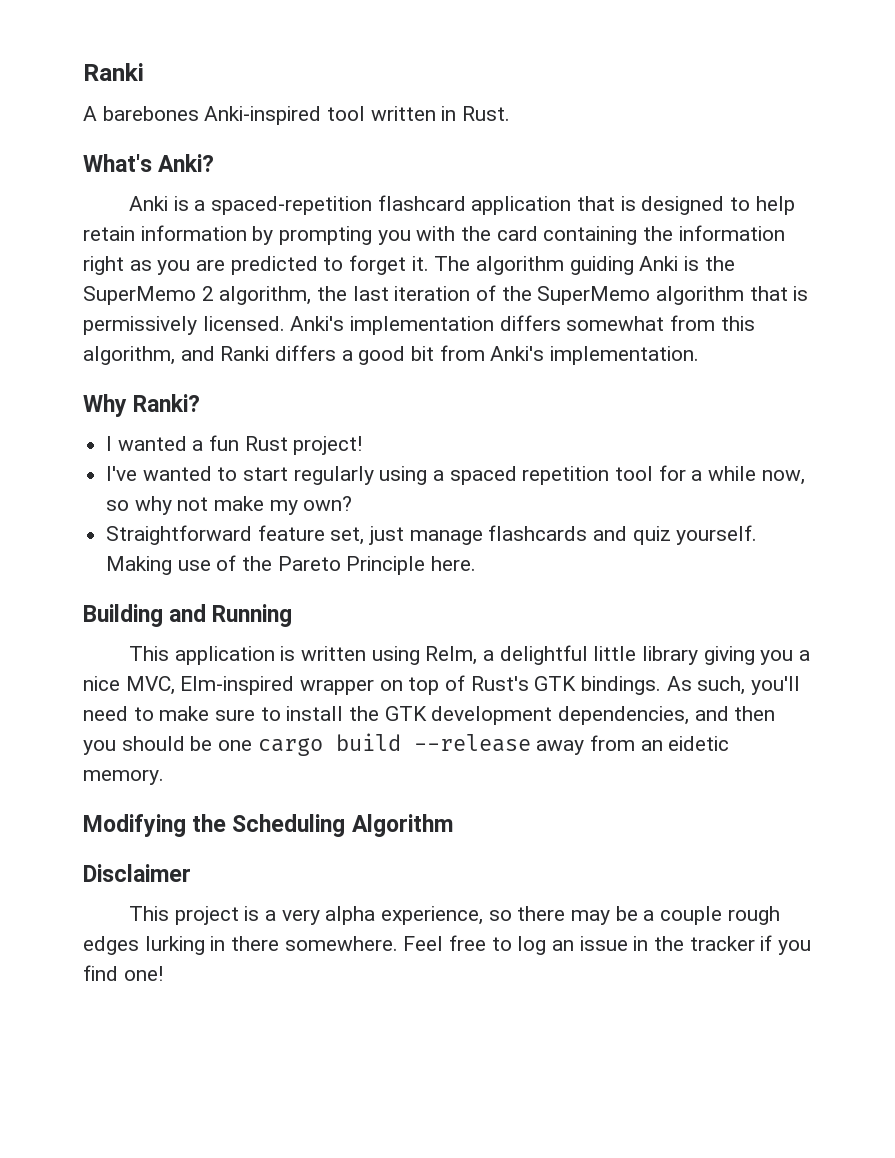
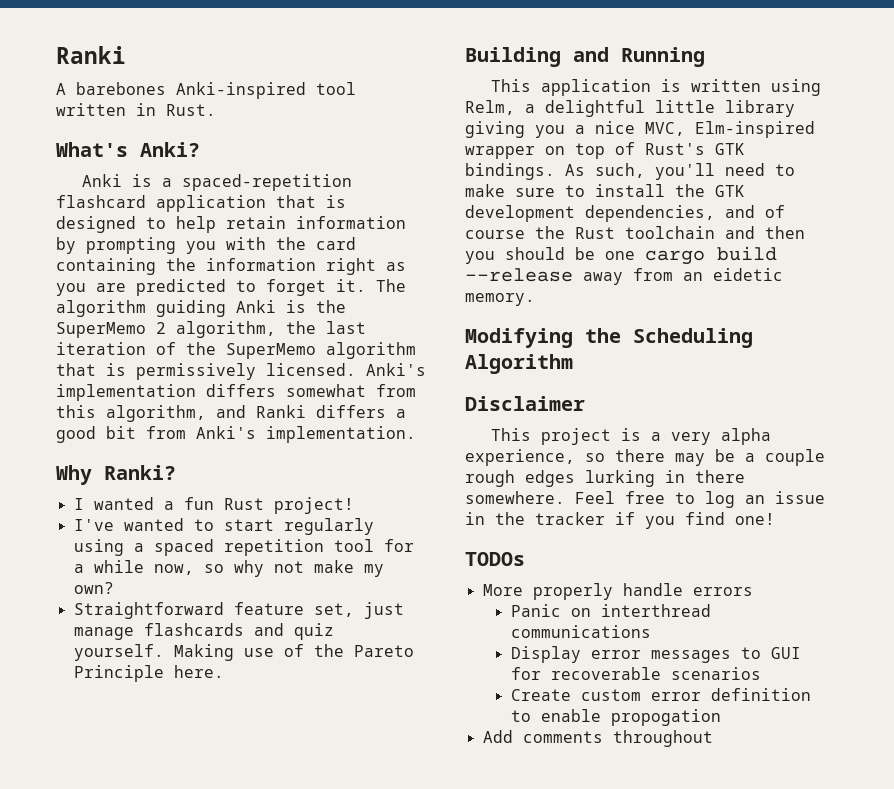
(729, 713) none -> [765,205,785,218] [465,226,755,239] of course the Rust toolchain and
(163, 973) none -> [465,552,525,566] [482,583,753,600] [510,604,711,617] [510,625,651,638] [510,646,801,663] [510,667,761,680] [510,688,811,701] [510,709,721,726] [482,730,713,747] // TODOs // More properly handle errors // Panic on interthread communications // Display error messages to GUI for recoverable scenarios // Create custom error definition to enable propogation // Add comments throughout

